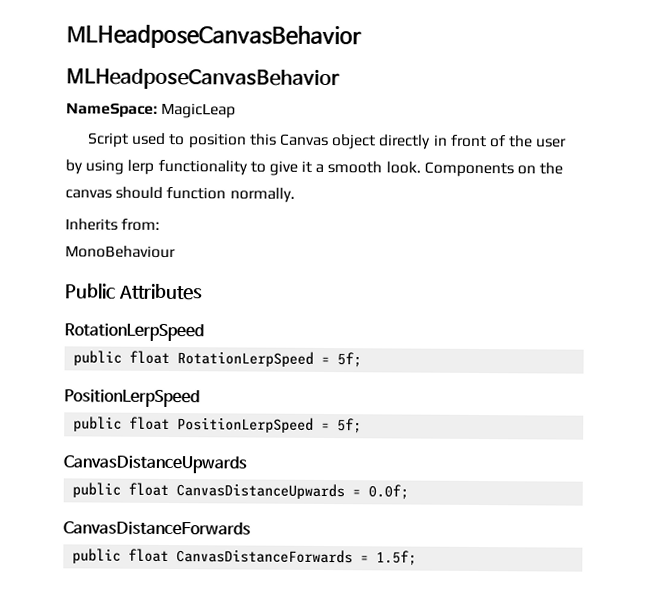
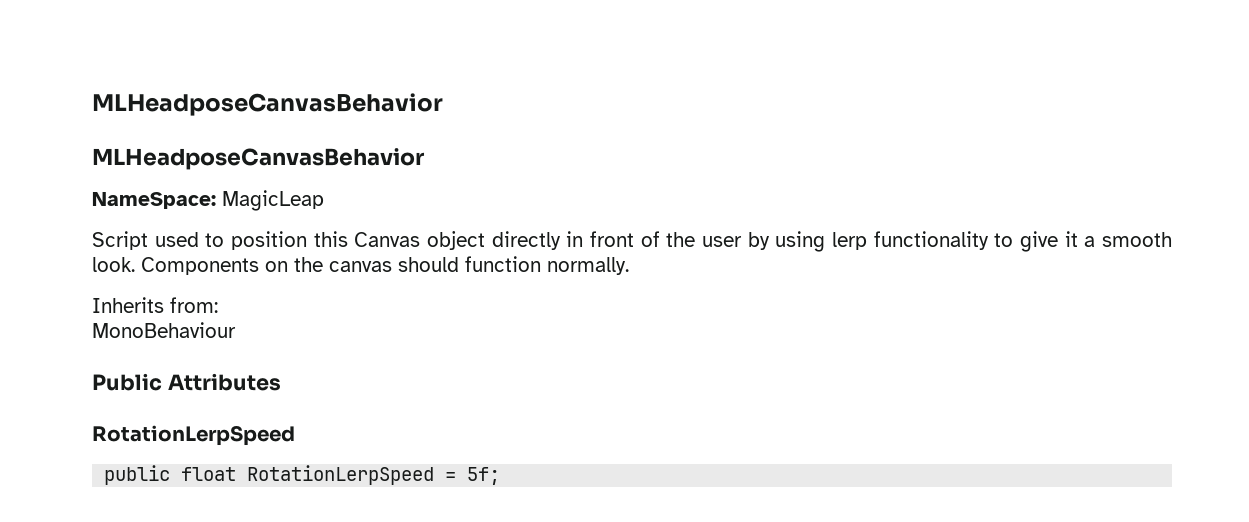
[64,389,200,408] [73,416,363,434] [63,455,247,474] [72,482,410,500] [63,521,251,536] [72,548,418,566] // PositionLerpSpeed // public float PositionLerpSpeed = 5f; // CanvasDistanceUpwards // public float CanvasDistanceUpwards = 0.0f; // CanvasDistanceForwards // public float CanvasDistanceForwards = 1.5f; -> (501, 476) none

